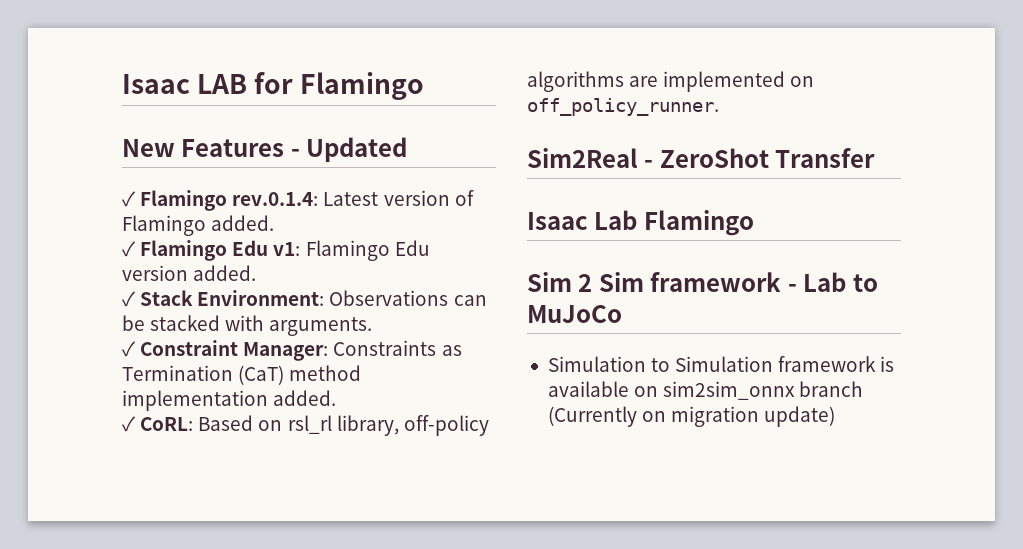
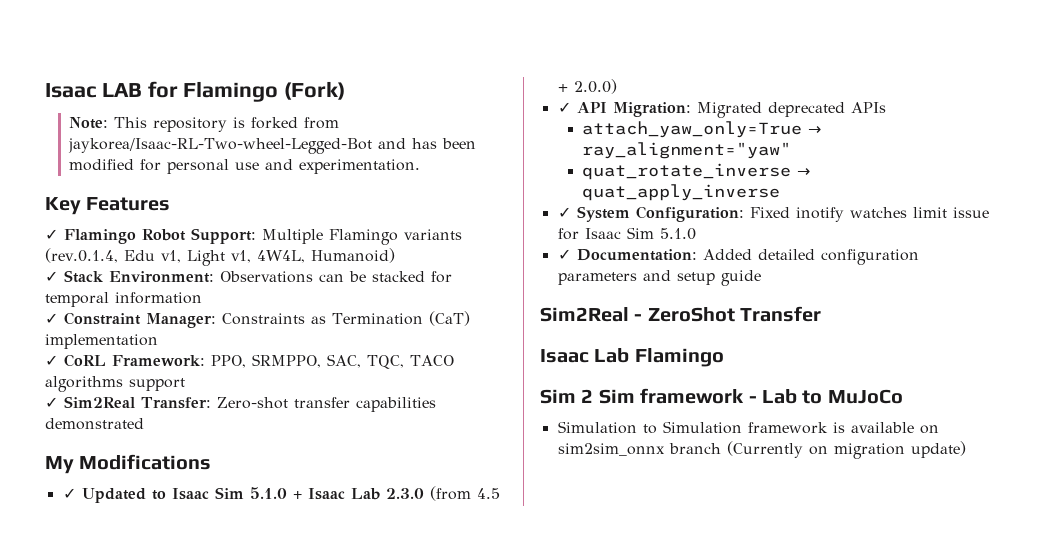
[122,139,175,157] // New -> [284,81,346,100] [69,117,340,132] [68,138,477,154] [69,159,421,174] [45,197,81,215] (Fork) // Note: This repository is forked from jaykorea/Isaac-RL-Two-wheel-Legged-Bot and has been modified for personal use and experimentation. // Key
[290,137,408,162] [122,190,474,211] [122,215,275,236] [122,240,430,261] [122,265,257,281] - Updated // ✓ Flamingo rev.0.1.4: Latest version of Flamingo added. // ✓ Flamingo Edu v1: Flamingo Edu version added. -> [45,228,462,245] [45,248,395,266] // ✓ Flamingo Robot Support: Multiple Flamingo variants (rev.0.1.4, Edu v1, Light v1, 4W4L, Humanoid)
[225,315,373,336] with arguments. -> [431,271,452,283] [45,292,202,307] for temporal information
[289,365,362,381] method -> (470, 318) none
[273,390,337,406] [122,415,489,436] [527,71,815,92] [527,98,719,116] added. // ✓ CoRL: Based on rsl_rl library, off-policy algorithms are implemented on off_policy_runner. -> [45,354,454,369] [45,376,185,392] [45,396,436,412] [45,418,144,430] [45,454,212,474] [62,486,500,503] [557,79,617,94] [557,102,886,118] [582,121,822,138] [582,142,792,159] [582,163,811,180] [582,184,781,201] [557,206,989,222] [557,227,696,240] [557,249,919,265] [557,270,761,286] // ✓ CoRL Framework: PPO, SRMPPO, SAC, TQC, TACO algorithms support // ✓ Sim2Real Transfer: Zero-shot transfer capabilities demonstrated // My Modifications // ✓ Updated to Isaac Sim 5.1.0 + Isaac Lab 2.3.0 (from 4.5 + 2.0.0) // ✓ API Migration: Migrated deprecated APIs // attach_yaw_only=True → ray_alignment="yaw" // quat_rotate_inverse → quat_apply_inverse // ✓ System Configuration: Fixed inotify watches limit issue for Isaac Sim 5.1.0 // ✓ Documentation: Added detailed configuration parameters and setup guide

